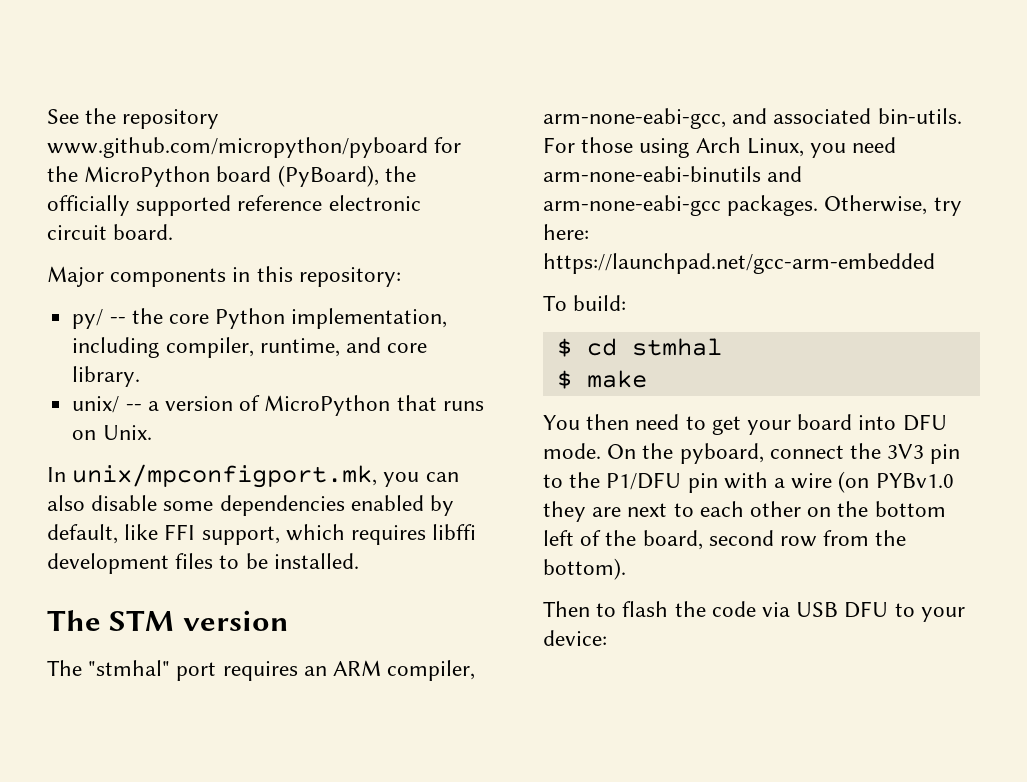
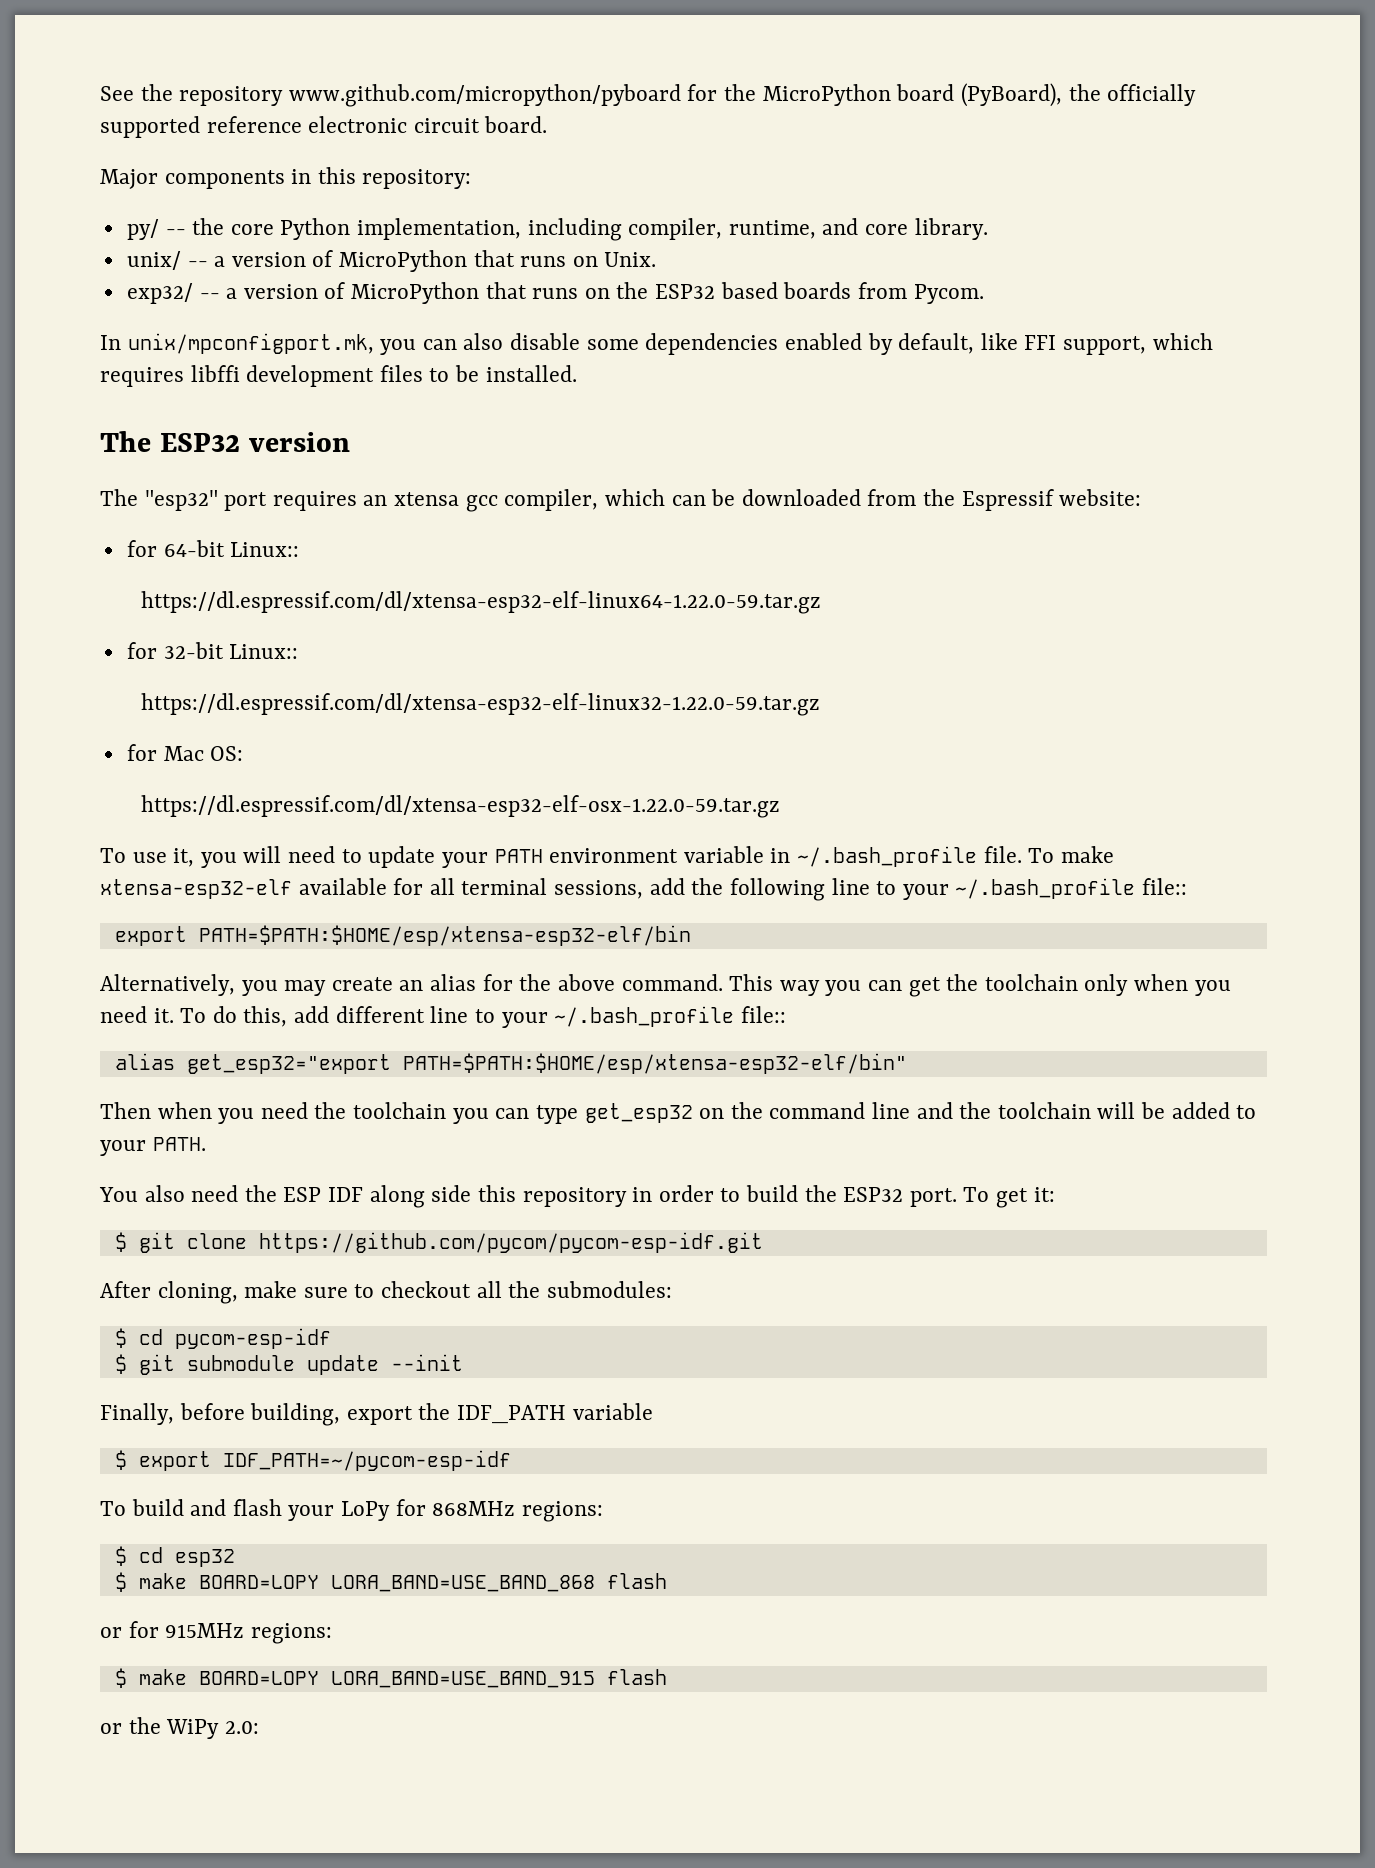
(152, 432) none -> [126,282,984,304] // exp32/ -- a version of MicroPython that runs on the ESP32 based boards from Pycom.
[109,610,175,631] STM -> [159,433,240,452] ESP32
[88,660,171,676] "stmhal" -> [144,490,218,511] "esp32"
[333,660,476,681] [543,108,962,129] [543,137,897,158] [543,166,803,182] [543,195,962,216] [543,224,589,240] [543,253,935,274] [543,295,627,311] [556,338,722,357] [556,370,647,389] [543,414,947,435] [543,443,961,464] [543,471,954,493] [543,501,946,522] [543,530,907,550] [543,558,626,580] [543,601,965,622] [543,630,607,646] ARM compiler, arm-none-eabi-gcc, and associated bin-utils. For those using Arch Linux, you need arm-none-eabi-binutils and arm-none-eabi-gcc packages. Otherwise, try here: https://launchpad.net/gcc-arm-embedded // To build: // $ cd stmhal // $ make // You then need to get your board into DFU mode. On the pyboard, connect the 3V3 pin to the P1/DFU pin with a wire (on PYBv1.0 they are next to each other on the bottom left of the board, second row from the bottom). // Then to flash the code via USB DFU to your device: -> [394,489,1142,512] [126,540,300,557] [140,591,821,614] [126,642,299,659] [140,693,820,716] [126,744,244,761] [140,795,780,818] [100,846,1114,868] [100,878,1187,901] [114,925,691,946] [100,974,1231,997] [100,1006,786,1028] [114,1053,907,1074] [100,1102,1257,1124] [100,1137,206,1156] [99,1185,1055,1208] [114,1232,763,1253] [100,1281,672,1304] [114,1328,331,1349] [114,1354,463,1375] [100,1403,653,1426] [114,1450,511,1471] [100,1499,603,1522] [114,1546,235,1567] [114,1572,667,1592] [100,1621,332,1644] [114,1668,667,1688] [100,1717,259,1739] xtensa gcc compiler, which can be downloaded from the Espressif website: // for 64-bit Linux:: // https://dl.espressif.com/dl/xtensa-esp32-elf-linux64-1.22.0-59.tar.gz // for 32-bit Linux:: // https://dl.espressif.com/dl/xtensa-esp32-elf-linux32-1.22.0-59.tar.gz // for Mac OS: // https://dl.espressif.com/dl/xtensa-esp32-elf-osx-1.22.0-59.tar.gz // To use it, you will need to update your PATH environment variable in ~/.bash_profile file. To make xtensa-esp32-elf available for all terminal sessions, add the following line to your ~/.bash_profile file:: // export PATH=$PATH:$HOME/esp/xtensa-esp32-elf/bin // Alternatively, you may create an alias for the above command. This way you can get the toolchain only when you need it. To do this, add different line to your ~/.bash_profile file:: // alias get_esp32="export PATH=$PATH:$HOME/esp/xtensa-esp32-elf/bin" // Then when you need the toolchain you can type get_esp32 on the command line and the toolchain will be added to your PATH. // You also need the ESP IDF along side this repository in order to build the ESP32 port. To get it: // $ git clone https://github.com/pycom/pycom-esp-idf.git // After cloning, make sure to checkout all the submodules: // $ cd pycom-esp-idf // $ git submodule update --init // Finally, before building, export the IDF_PATH variable // $ export IDF_PATH=~/pycom-esp-idf // To build and flash your LoPy for 868MHz regions: // $ cd esp32 // $ make BOARD=LOPY LORA_BAND=USE_BAND_868 flash // or for 915MHz regions: // $ make BOARD=LOPY LORA_BAND=USE_BAND_915 flash // or the WiPy 2.0:

